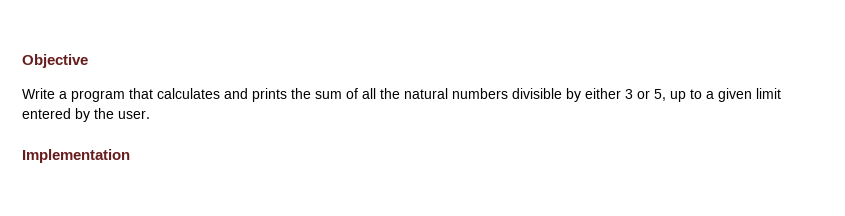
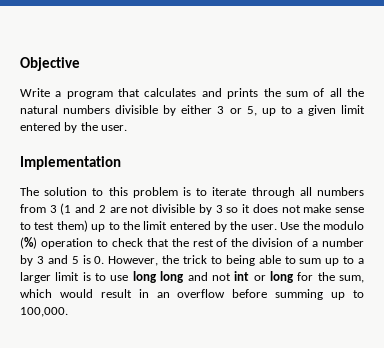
(130, 156) none -> [20,187,364,198] [20,203,364,215] [20,220,364,232] [20,237,365,249] [20,255,364,266] [20,271,364,283] [20,289,364,300] [20,307,68,317] // The solution to this problem is to iterate through all numbers from 3 (1 and 2 are not divisible by 3 so it does not make sense to test them) up to the limit entered by the user. Use the modulo (%) operation to check that the rest of the division of a number by 3 and 5 is 0. However, the trick to being able to sum up to a larger limit is to use long long and not int or long for the sum, which would result in an overflow before summing up to 100,000.

